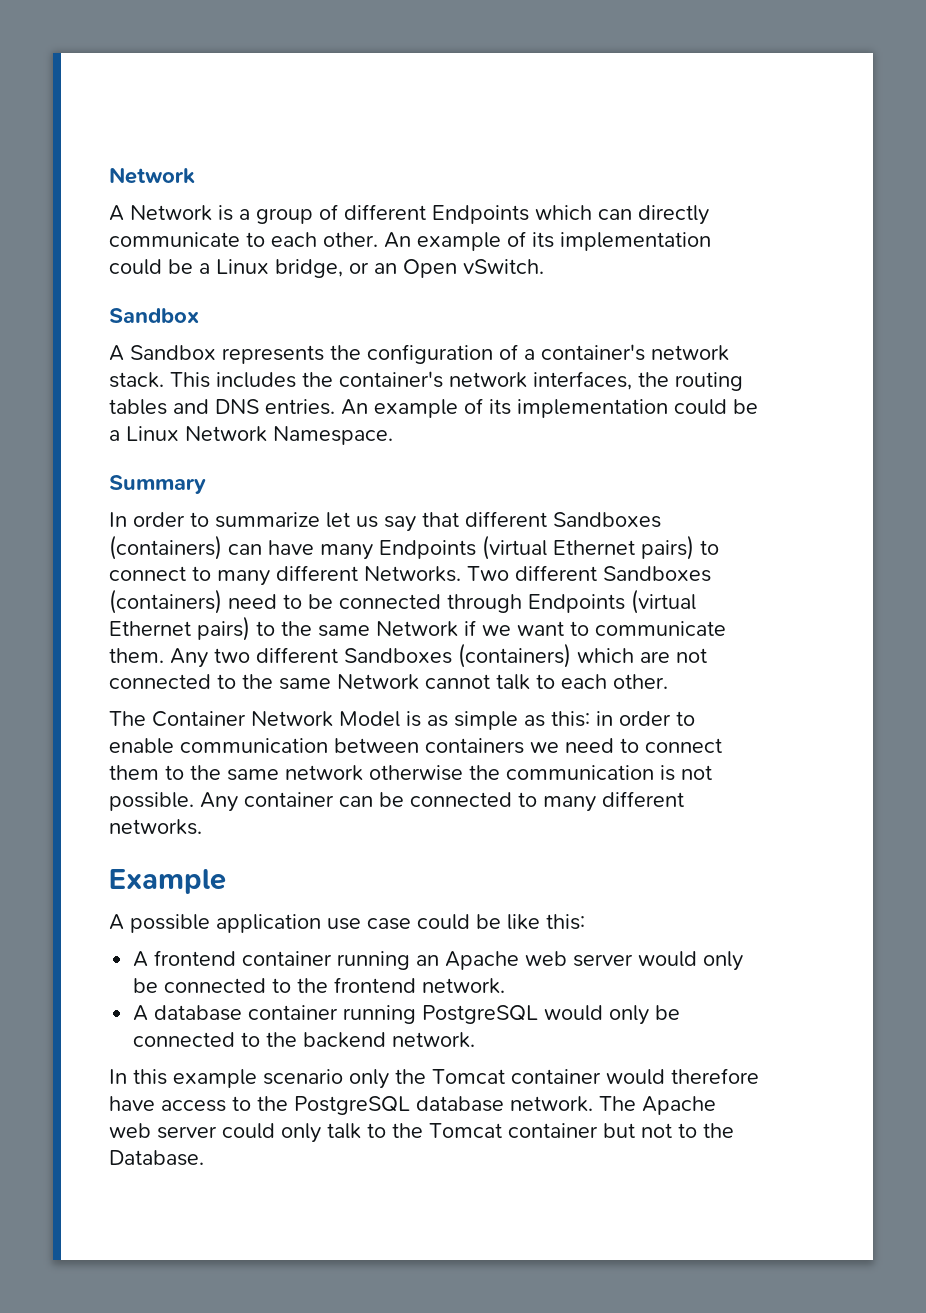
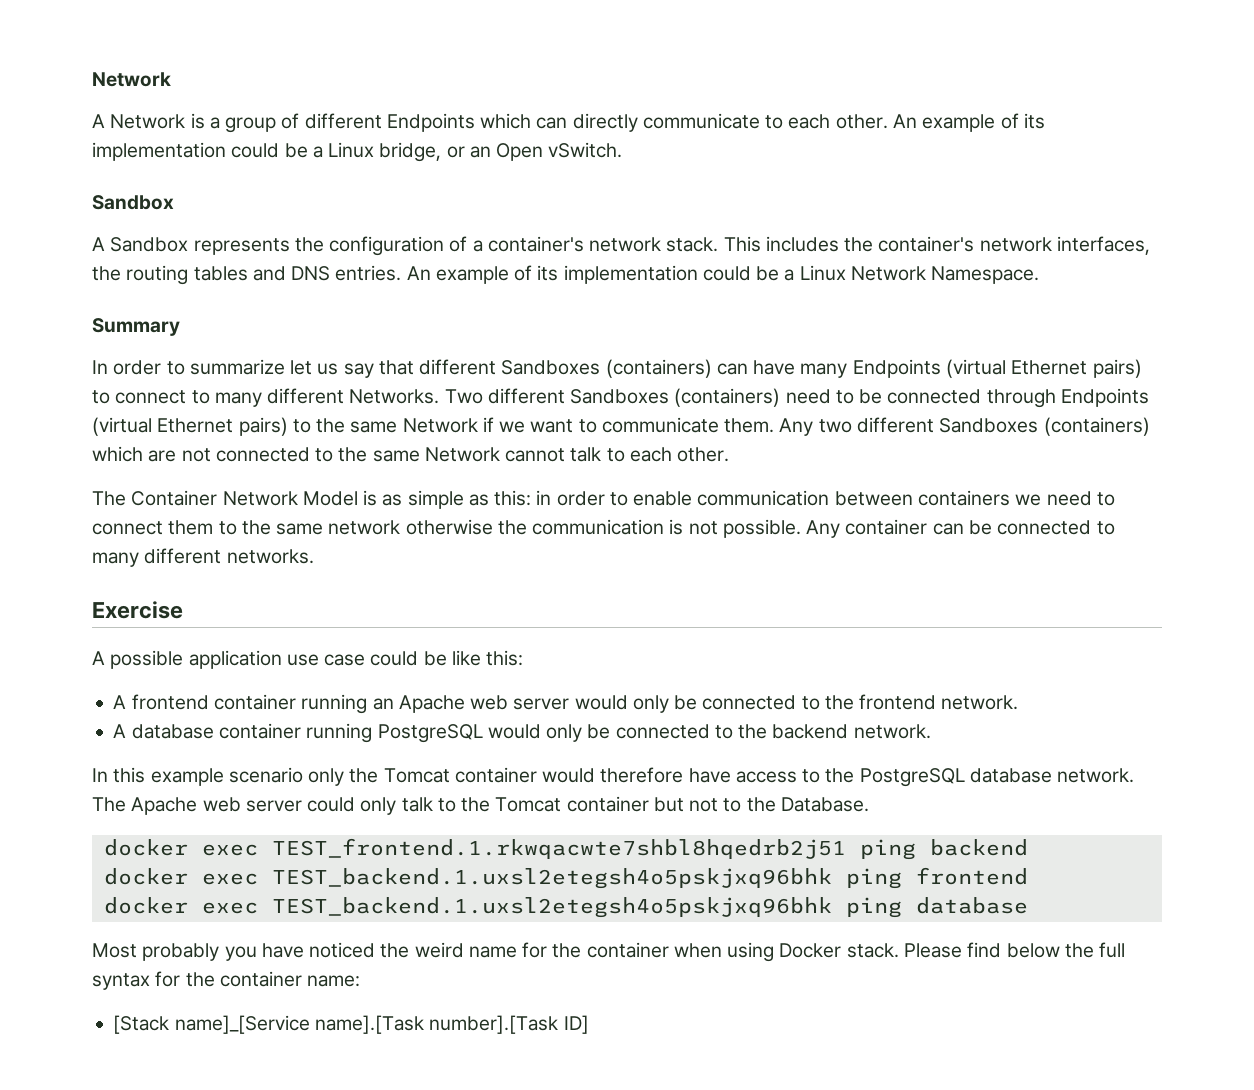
[109,869,226,894] Example -> [92,601,183,619] Exercise
(204, 1158) none -> [103,838,1028,860] [103,867,1028,889] [103,897,1028,918] [92,942,1126,962] [92,971,361,990] [113,1015,589,1034] // docker exec TEST_frontend.1.rkwqacwte7shbl8hqedrb2j51 ping backend // docker exec TEST_backend.1.uxsl2etegsh4o5pskjxq96bhk ping frontend // docker exec TEST_backend.1.uxsl2etegsh4o5pskjxq96bhk ping database // Most probably you have noticed the weird name for the container when using Docker stack. Please find below the full syntax for the container name: // [Stack name]_[Service name].[Task number].[Task ID]

